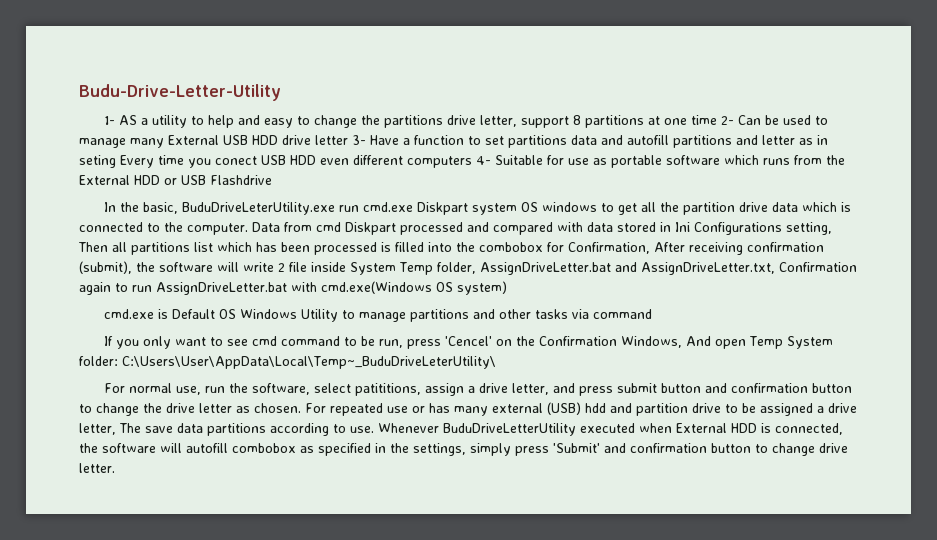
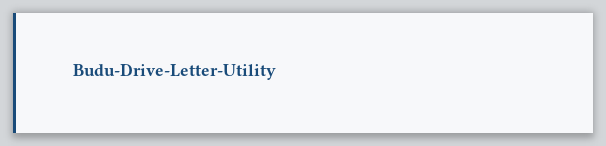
[104,115,829,128] [79,135,828,148] [79,155,845,168] [79,175,272,185] [104,202,852,215] [79,222,832,235] [78,242,824,255] [79,261,857,275] [79,281,507,295] [104,309,653,322] [104,336,834,349] [79,356,496,369] [104,383,853,396] [79,402,857,416] [79,423,843,436] [79,443,848,456] [79,463,115,473] // 1- AS a utility to help and easy to change the partitions drive letter, support 8 partitions at one time 2- Can be used to manage many External USB HDD drive letter 3- Have a function to set partitions data and autofill partitions and letter as in seting Every time you conect USB HDD even different computers 4- Suitable for use as portable software which runs from the External HDD or USB Flashdrive // In the basic, BuduDriveLeterUtility.exe run cmd.exe Diskpart system OS windows to get all the partition drive data which is connected to the computer. Data from cmd Diskpart processed and compared with data stored in Ini Configurations setting, Then all partitions list which has been processed is filled into the combobox for Confirmation, After receiving confirmation (submit), the software will write 2 file inside System Temp folder, AssignDriveLetter.bat and AssignDriveLetter.txt, Confirmation again to run AssignDriveLetter.bat with cmd.exe(Windows OS system) // cmd.exe is Default OS Windows Utility to manage partitions and other tasks via command // If you only want to see cmd command to be run, press 'Cencel' on the Confirmation Windows, And open Temp System folder: C:\Users\User\AppData\Local\Temp~_BuduDriveLeterUtility\ // For normal use, run the software, select patititions, assign a drive letter, and press submit button and confirmation button to change the drive letter as chosen. For repeated use or has many external (USB) hdd and partition drive to be assigned a drive letter, The save data partitions according to use. Whenever BuduDriveLetterUtility executed when External HDD is connected, the software will autofill combobox as specified in the settings, simply press 'Submit' and confirmation button to change drive letter. -> (276, 71) none

